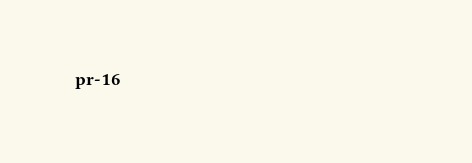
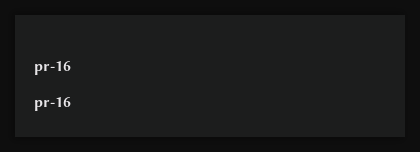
[75,74,121,89] pr-16 -> [34,61,71,75] [34,97,71,111] pr-16 // pr-16

